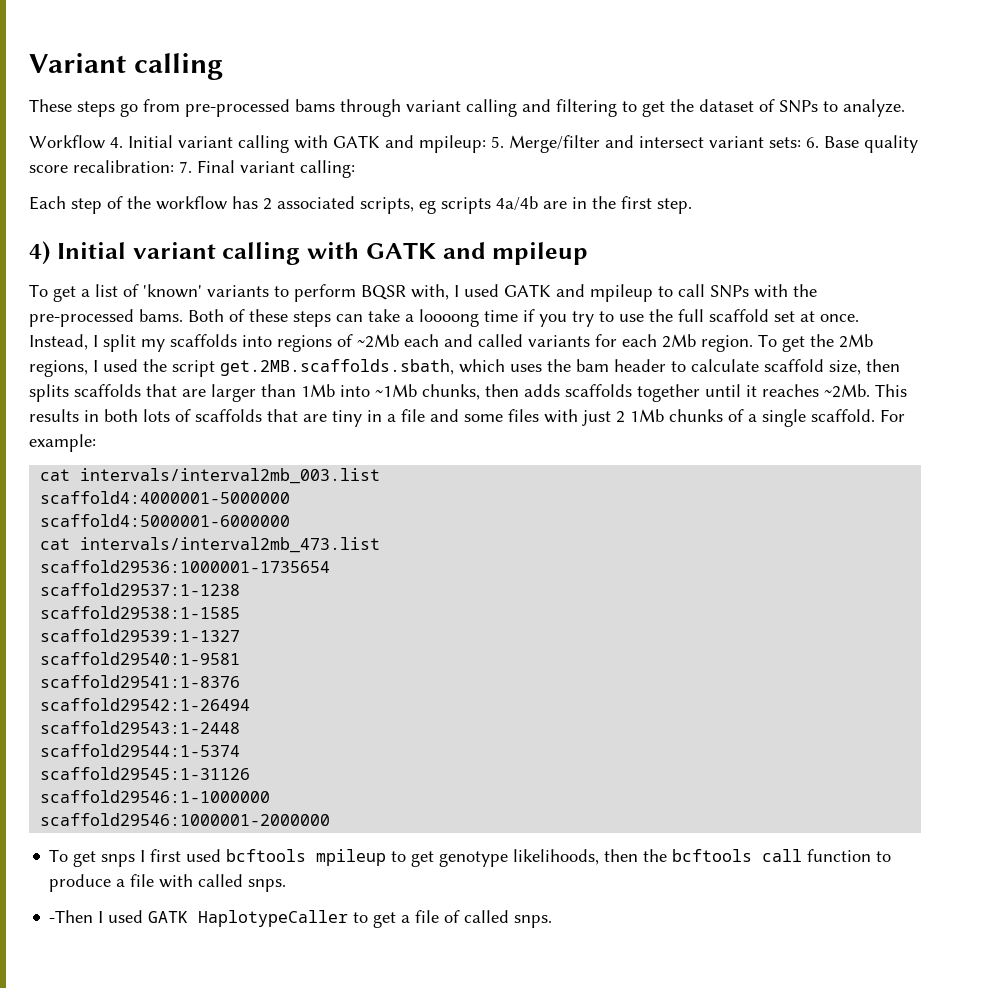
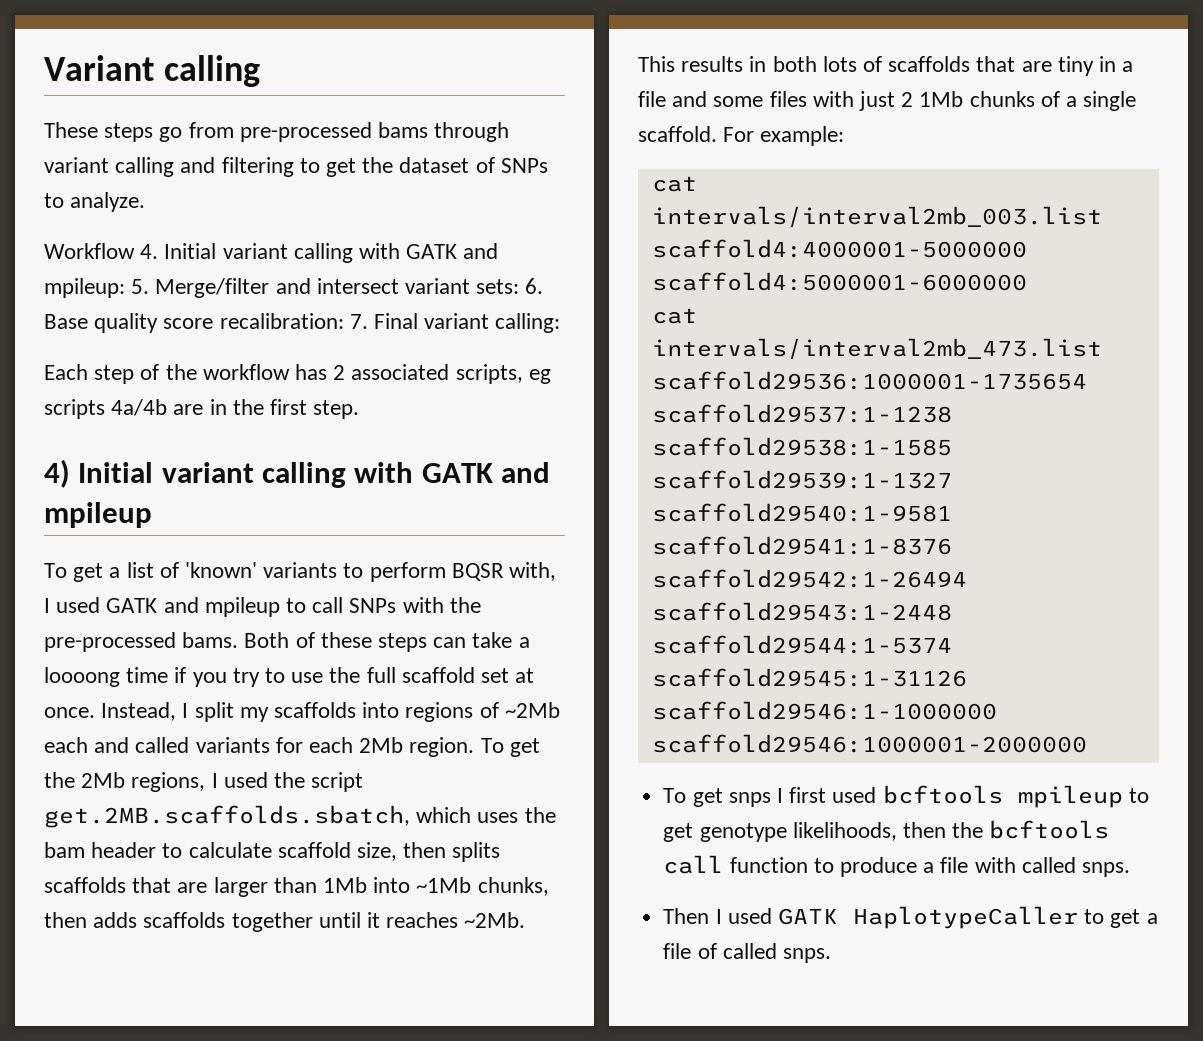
[220,359,454,376] get.2MB.scaffolds.sbath, -> [44,805,410,828] get.2MB.scaffolds.sbatch,
[49,910,94,923] -Then -> [663,908,710,924] Then

